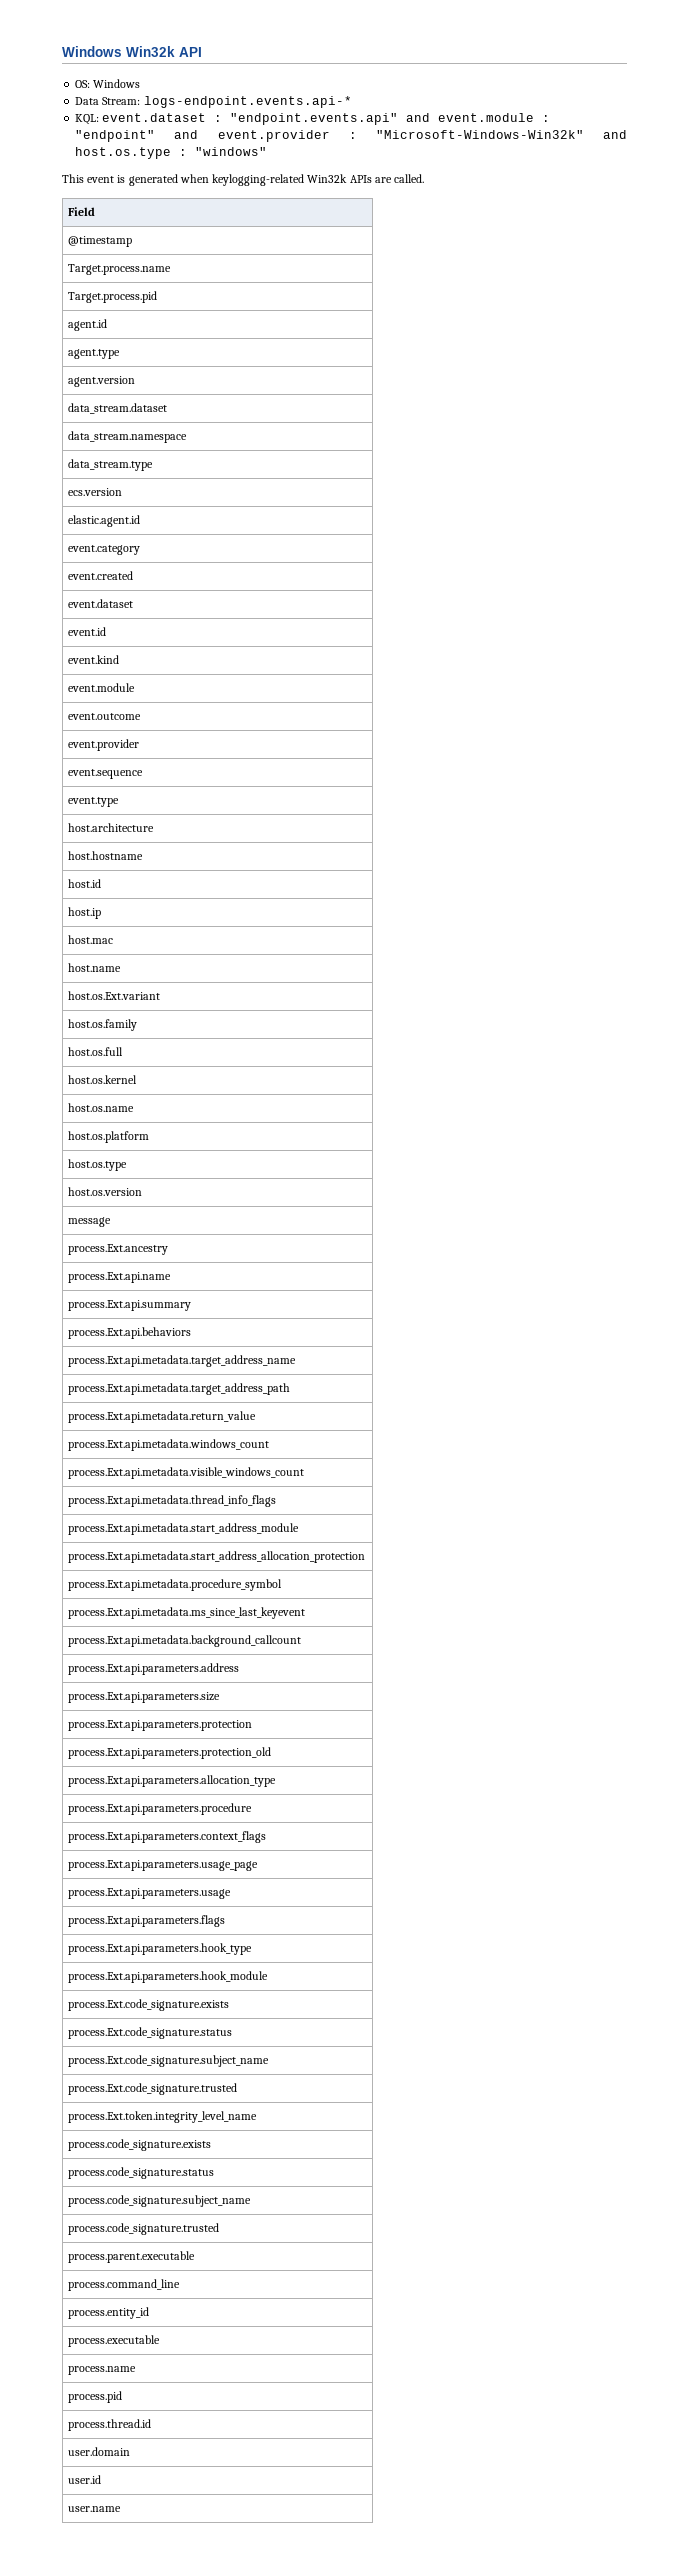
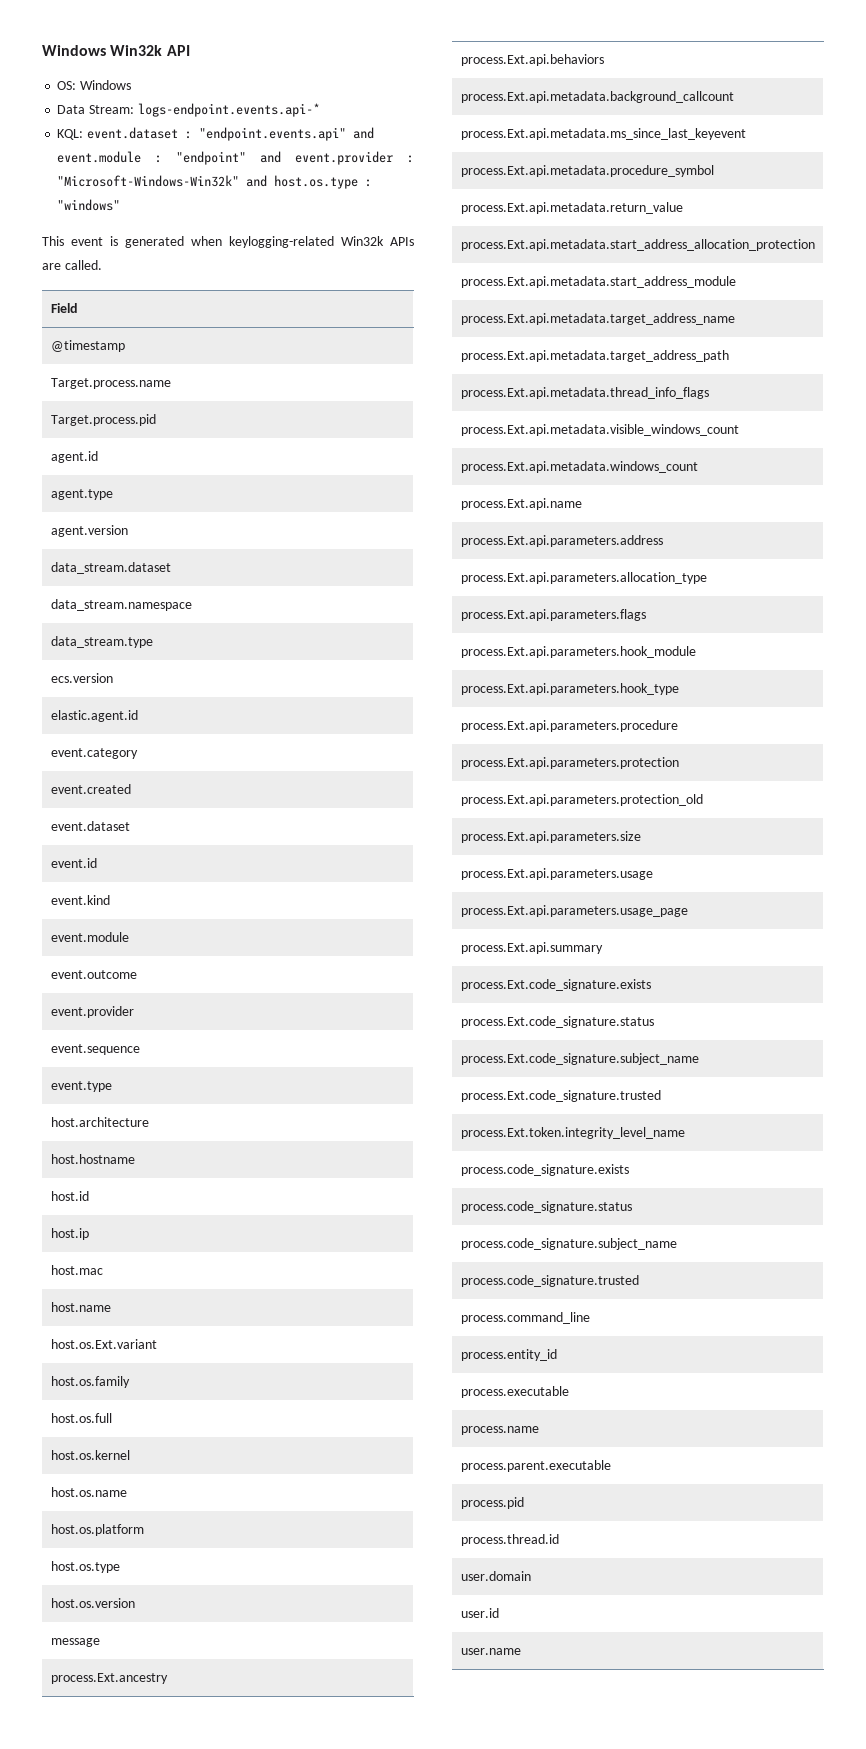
[68,1272,172,1283] [68,1300,192,1311] [68,1327,192,1339] process.Ext.api.name // process.Ext.api.summary // process.Ext.api.behaviors -> [460,54,604,66] [460,91,734,103] [460,128,746,140] [460,165,714,177] [460,202,683,214] [460,239,815,251] [460,276,736,288] process.Ext.api.behaviors // process.Ext.api.metadata.background_callcount // process.Ext.api.metadata.ms_since_last_keyevent // process.Ext.api.metadata.procedure_symbol // process.Ext.api.metadata.return_value // process.Ext.api.metadata.start_address_allocation_protection // process.Ext.api.metadata.start_address_module
[68,1411,257,1423] process.Ext.api.metadata.return_value -> [460,387,709,399] [460,424,739,436] process.Ext.api.metadata.thread_info_flags // process.Ext.api.metadata.visible_windows_count
[68,1467,305,1479] [68,1495,277,1507] [68,1523,300,1535] [68,1551,366,1563] [68,1579,283,1591] [68,1607,306,1619] [68,1635,302,1647] [68,1663,240,1675] [68,1692,221,1703] [68,1720,253,1731] [68,1747,272,1759] [68,1775,277,1787] [68,1803,253,1815] [68,1831,267,1843] [68,1860,259,1871] [68,1888,232,1899] [68,1915,226,1927] [68,1943,253,1955] [68,1971,269,1983] process.Ext.api.metadata.visible_windows_count // process.Ext.api.metadata.thread_info_flags // process.Ext.api.metadata.start_address_module // process.Ext.api.metadata.start_address_allocation_protection // process.Ext.api.metadata.procedure_symbol // process.Ext.api.metadata.ms_since_last_keyevent // process.Ext.api.metadata.background_callcount // process.Ext.api.parameters.address // process.Ext.api.parameters.size // process.Ext.api.parameters.protection // process.Ext.api.parameters.protection_old // process.Ext.api.parameters.allocation_type // process.Ext.api.parameters.procedure // process.Ext.api.parameters.context_flags // process.Ext.api.parameters.usage_page // process.Ext.api.parameters.usage // process.Ext.api.parameters.flags // process.Ext.api.parameters.hook_type // process.Ext.api.parameters.hook_module -> [460,498,582,510] [460,535,663,547] [460,572,707,584] [460,609,646,621] [460,646,696,658] [460,683,679,695] [460,720,678,732] [460,757,679,769] [460,794,703,806] [460,831,641,843] [460,868,653,880] [460,905,688,917] [460,942,603,954] process.Ext.api.name // process.Ext.api.parameters.address // process.Ext.api.parameters.allocation_type // process.Ext.api.parameters.flags // process.Ext.api.parameters.hook_module // process.Ext.api.parameters.hook_type // process.Ext.api.parameters.procedure // process.Ext.api.parameters.protection // process.Ext.api.parameters.protection_old // process.Ext.api.parameters.size // process.Ext.api.parameters.usage // process.Ext.api.parameters.usage_page // process.Ext.api.summary
[68,2251,196,2263] // process.parent.executable -> (639, 1281) none
(137, 2370) none -> [460,1460,611,1472] // process.parent.executable

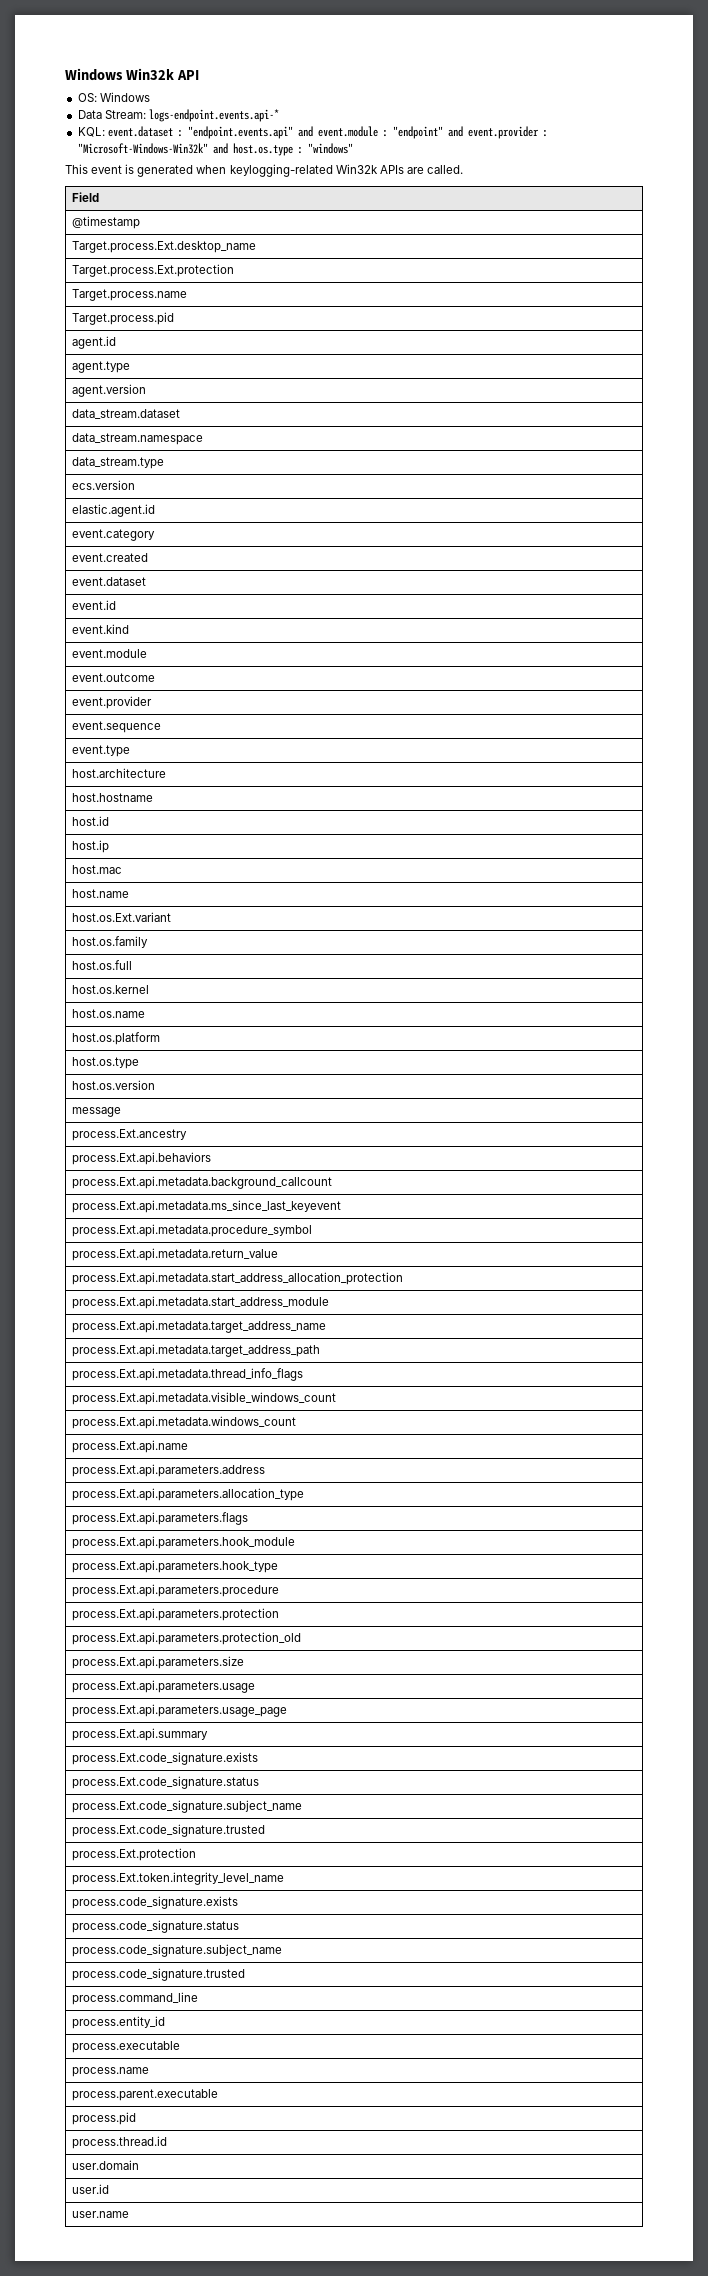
(125, 346) none -> [71,241,256,253] [71,264,234,277] // Target.process.Ext.desktop_name // Target.process.Ext.protection
(661, 1096) none -> [71,1848,196,1861] // process.Ext.protection

